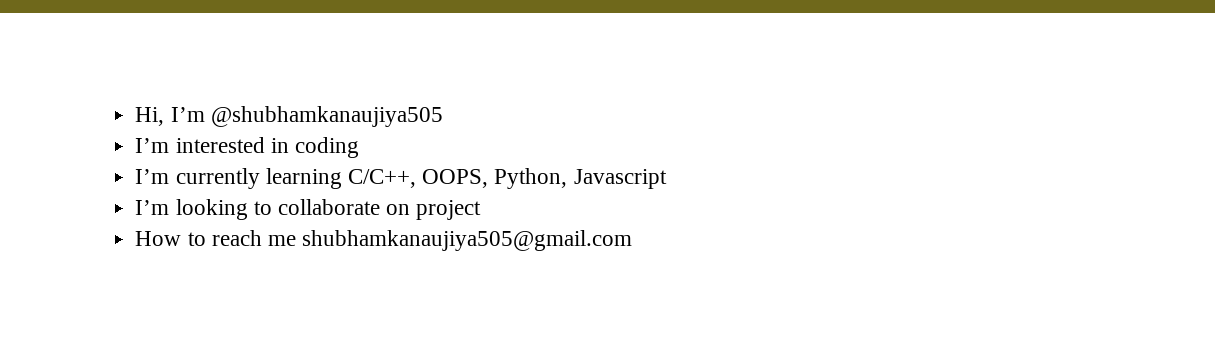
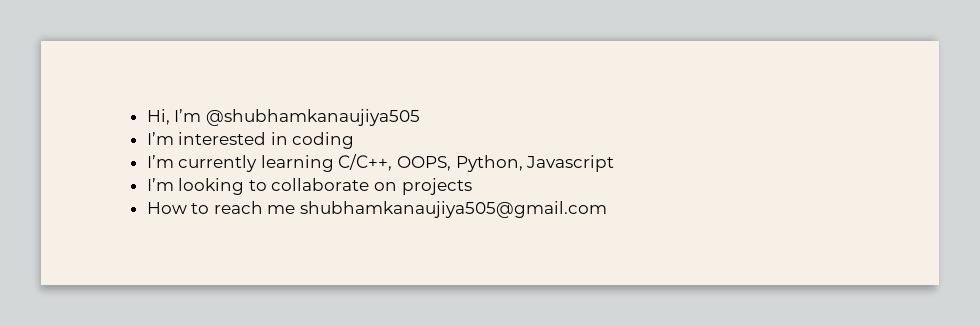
[416,200,482,220] project -> [401,178,472,195] projects

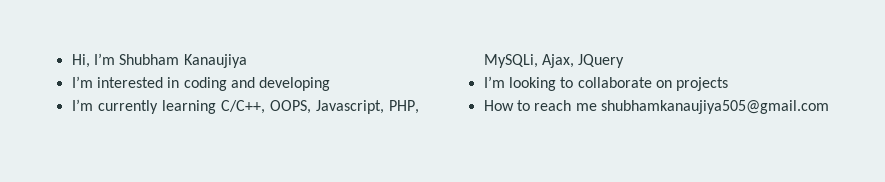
[205,109,420,126] @shubhamkanaujiya505 -> [119,54,247,68] Shubham Kanaujiya
(355, 140) none -> [230,77,331,91] and developing
[455,155,615,172] Python, Javascript -> [315,100,419,114] [483,54,625,68] Javascript, PHP, MySQLi, Ajax, JQuery

